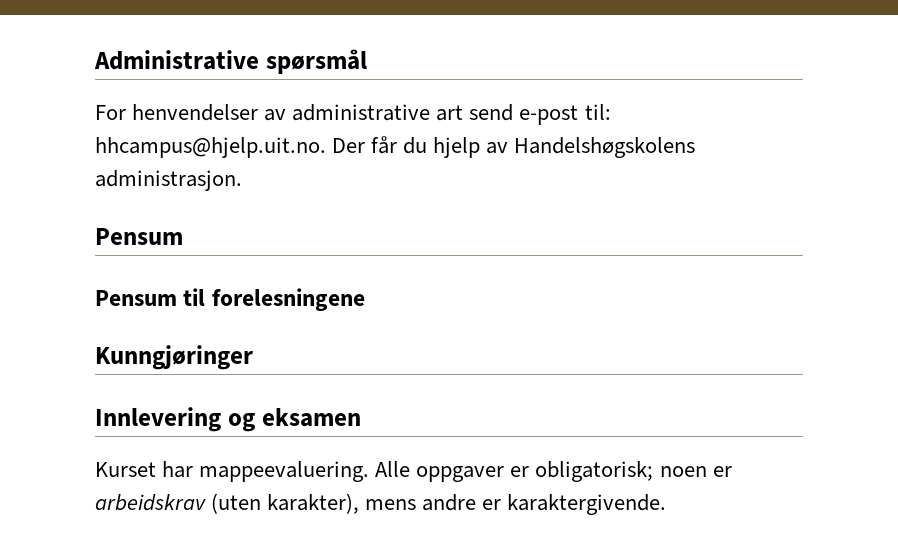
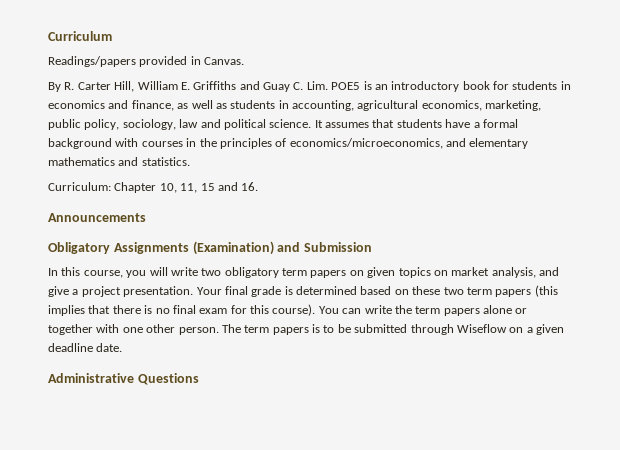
[94,49,367,74] [95,104,611,125] [95,136,696,158] [95,170,242,191] [95,228,183,245] [95,288,365,311] [95,345,253,370] [95,407,361,432] [95,461,732,482] [95,493,667,515] Administrative spørsmål // For henvendelser av administrative art send e-post til: hhcampus@hjelp.uit.no. Der får du hjelp av Handelshøgskolens administrasjon. // Pensum // Pensum til forelesningene // Kunngjøringer // Innlevering og eksamen // Kurset har mappeevaluering. Alle oppgaver er obligatorisk; noen er arbeidskrav (uten karakter), mens andre er karaktergivende. -> [48,31,112,41] [48,56,245,67] [48,81,571,92] [48,100,542,111] [48,119,518,130] [48,138,529,149] [48,157,190,166] [48,182,259,193] [48,213,146,222] [48,241,373,255] [48,267,559,278] [48,285,558,297] [48,304,528,316] [48,324,564,335] [48,343,123,352] [48,373,199,385] Curriculum // Readings/papers provided in Canvas. // By R. Carter Hill, William E. Griffiths and Guay C. Lim. POE5 is an introductory book for students in economics and finance, as well as students in accounting, agricultural economics, marketing, public policy, sociology, law and political science. It assumes that students have a formal background with courses in the principles of economics/microeconomics, and elementary mathematics and statistics. // Curriculum: Chapter 10, 11, 15 and 16. // Announcements // Obligatory Assignments (Examination) and Submission // In this course, you will write two obligatory term papers on given topics on market analysis, and give a project presentation. Your final grade is determined based on these two term papers (this implies that there is no final exam for this course). You can write the term papers alone or together with one other person. The term papers is to be submitted through Wiseflow on a given deadline date. // Administrative Questions

